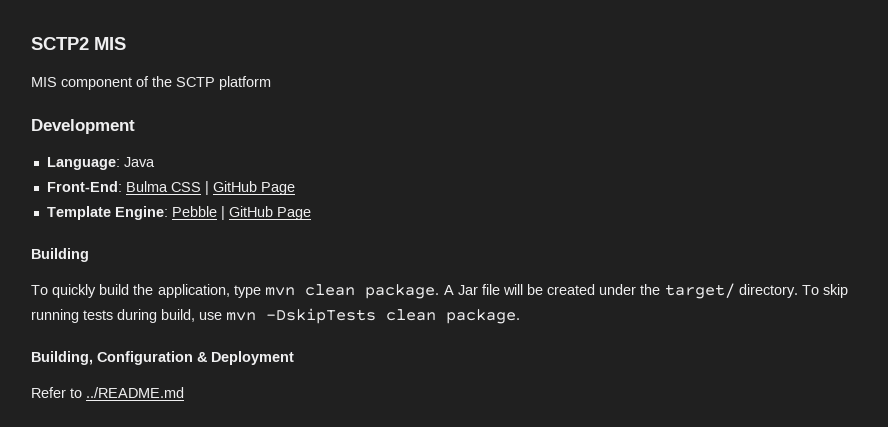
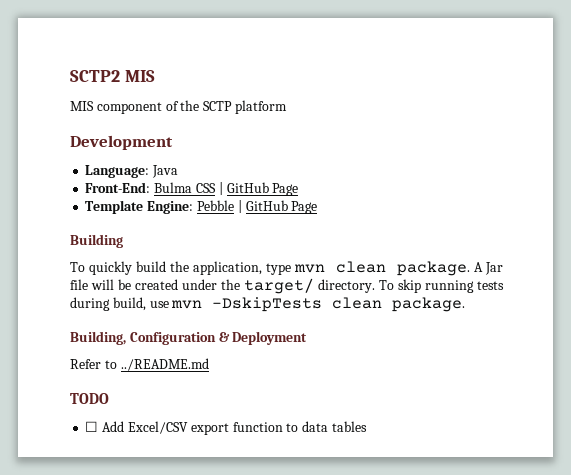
(184, 392) none -> [70,393,109,404] [85,421,367,435] // TODO // ☐ Add Excel/CSV export function to data tables

